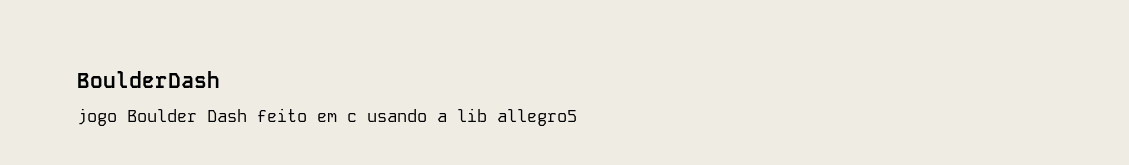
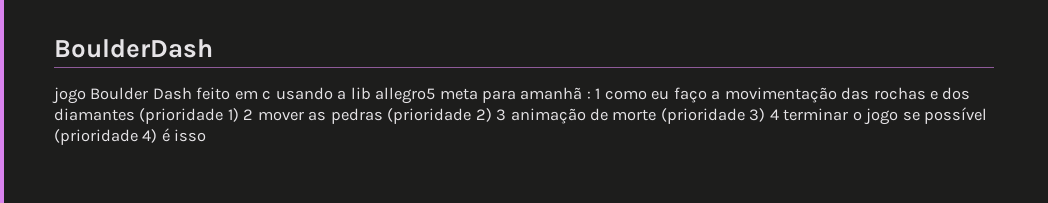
(577, 117) none -> [439,87,971,103] [54,107,988,125] [54,128,207,145] meta para amanhã : 1 como eu faço a movimentação das rochas e dos diamantes (prioridade 1) 2 mover as pedras (prioridade 2) 3 animação de morte (prioridade 3) 4 terminar o jogo se possível (prioridade 4) é isso

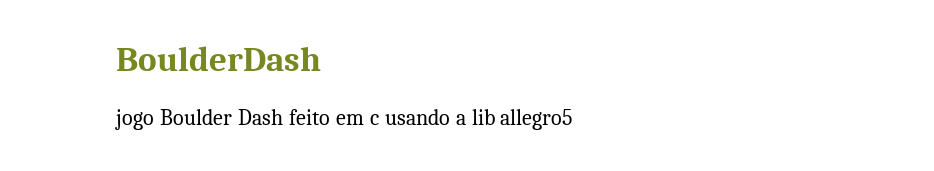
[439,87,971,103] [54,107,988,125] [54,128,207,145] meta para amanhã : 1 como eu faço a movimentação das rochas e dos diamantes (prioridade 1) 2 mover as pedras (prioridade 2) 3 animação de morte (prioridade 3) 4 terminar o jogo se possível (prioridade 4) é isso -> (573, 119) none

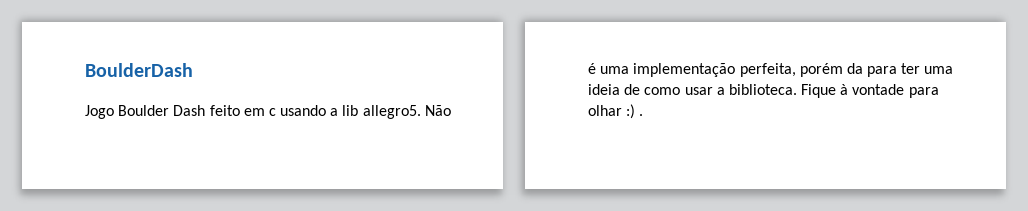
[115,109,154,130] jogo -> [85,105,114,119] Jogo
[500,109,573,130] allegro5 -> [362,105,451,119] [588,63,954,77] [588,84,939,98] [588,104,644,119] allegro5. Não é uma implementação perfeita, porém da para ter uma ideia de como usar a biblioteca. Fique à vontade para olhar :) .

